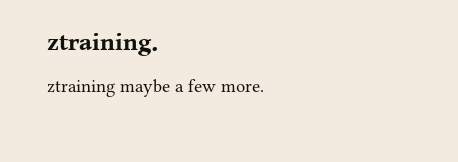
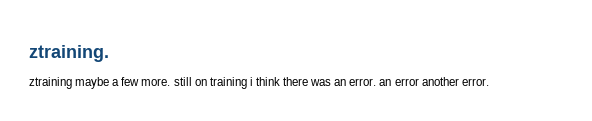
(264, 87) none -> [173,77,489,89] still on training i think there was an error. an error another error.

